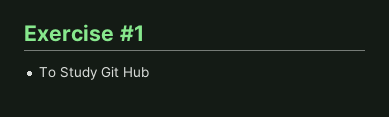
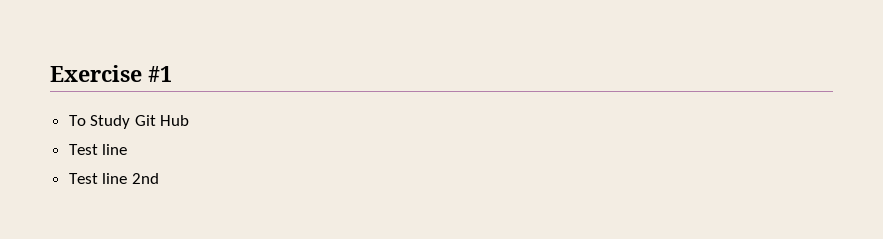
(150, 72) none -> [68,144,128,155] [68,173,159,184] // Test line // Test line 2nd

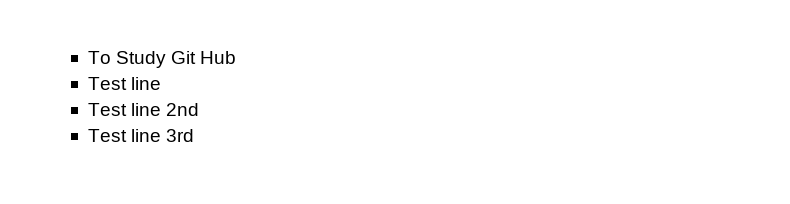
[50,65,172,82] Exercise #1 // -> (87, 57) none
(159, 178) none -> [87,129,195,142] // Test line 3rd

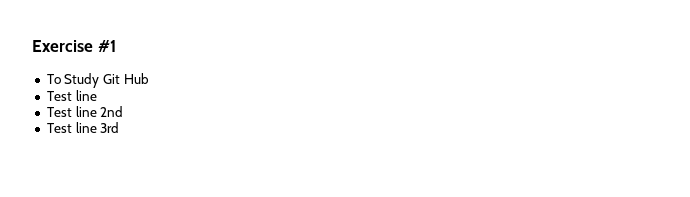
(87, 57) none -> [32,40,116,52] Exercise #1 //

